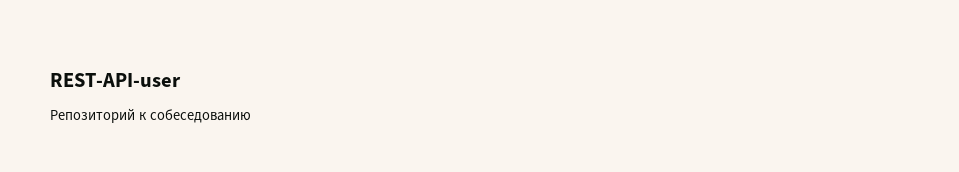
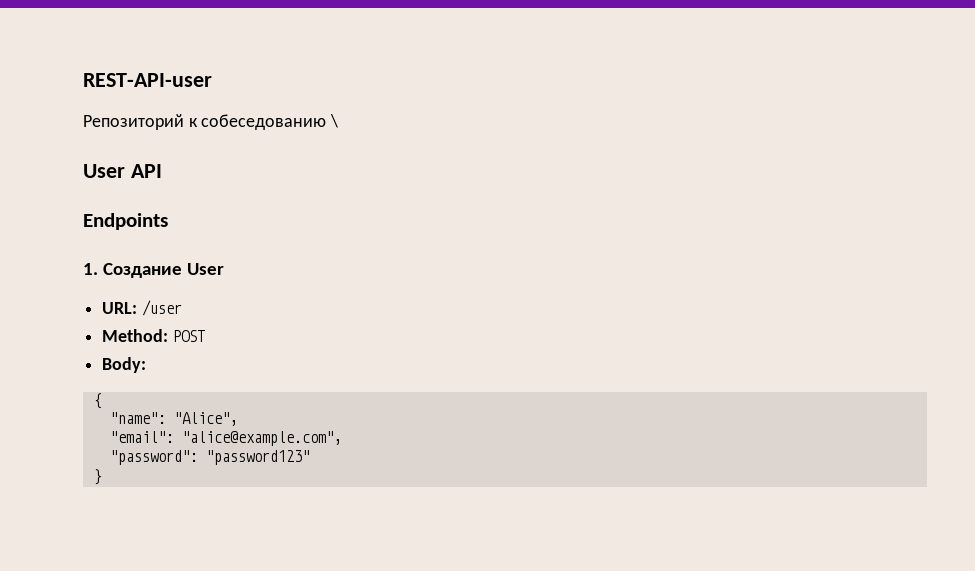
(251, 116) none -> [330,114,339,128] [83,164,162,178] [83,213,168,230] [83,263,225,278] [102,300,182,316] [102,329,205,342] [102,357,147,373] [93,393,102,409] [109,412,238,426] [109,431,342,446] [109,450,310,465] [93,469,102,485] \ // User API // Endpoints // 1. Создание User // URL: /user // Method: POST // Body: // { // "name": "Alice", // "email": "alice@example.com", // "password": "password123" // }

